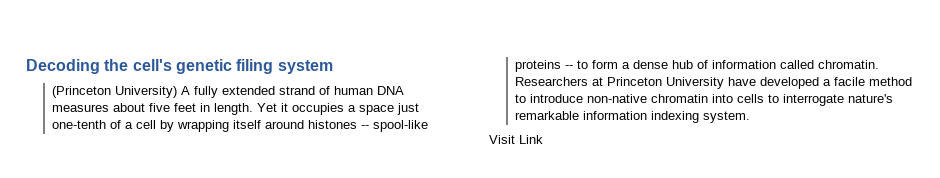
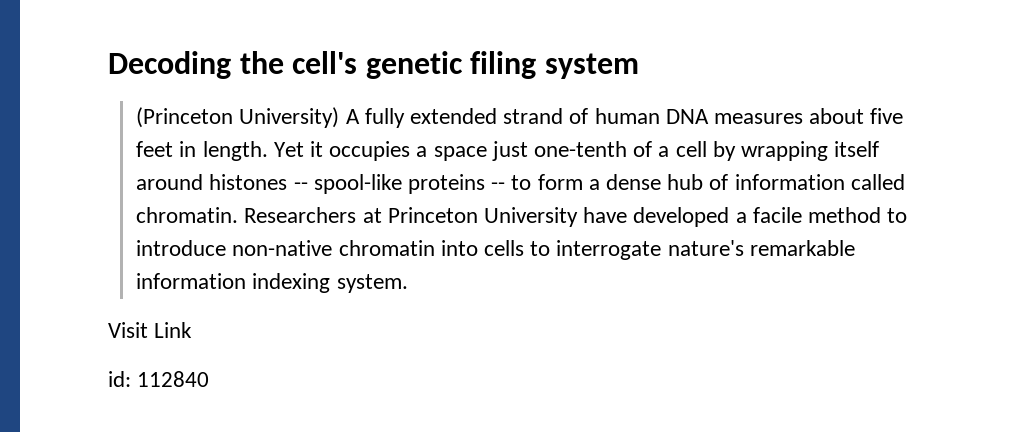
(543, 139) none -> [108,371,210,387] // id: 112840

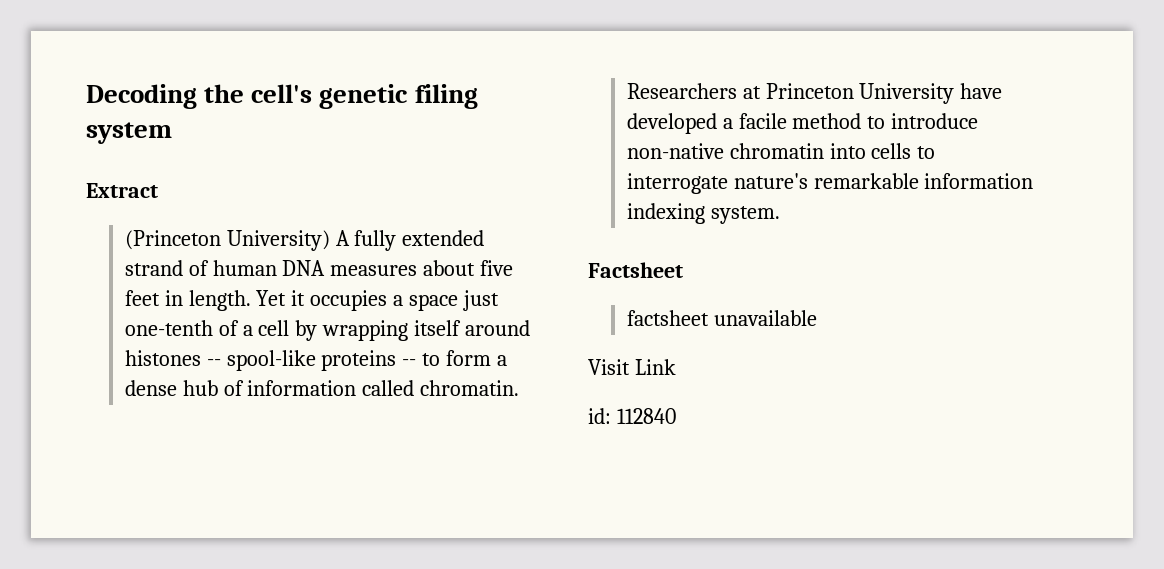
(639, 66) none -> [86,183,158,198] // Extract
(408, 283) none -> [588,262,683,278] [626,310,817,326] // Factsheet // factsheet unavailable

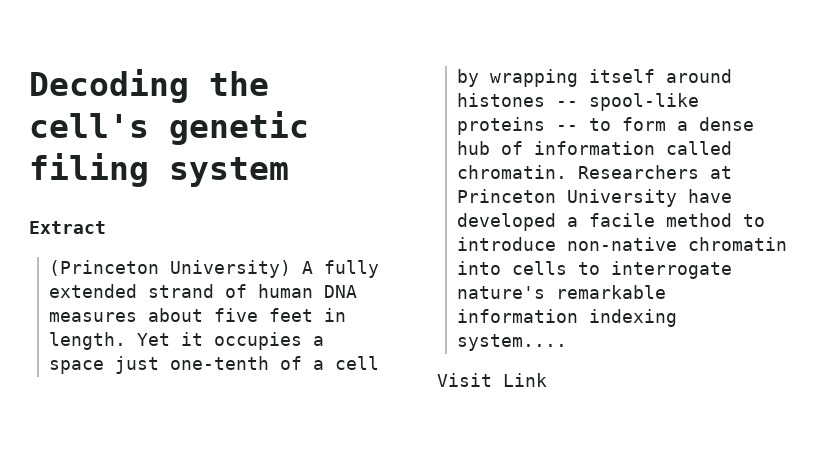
[710,206,780,224] [588,262,683,278] [626,310,817,326] system. // Factsheet // factsheet unavailable -> [457,334,568,351] system....
[588,408,676,424] // id: 112840 -> (547, 380) none

